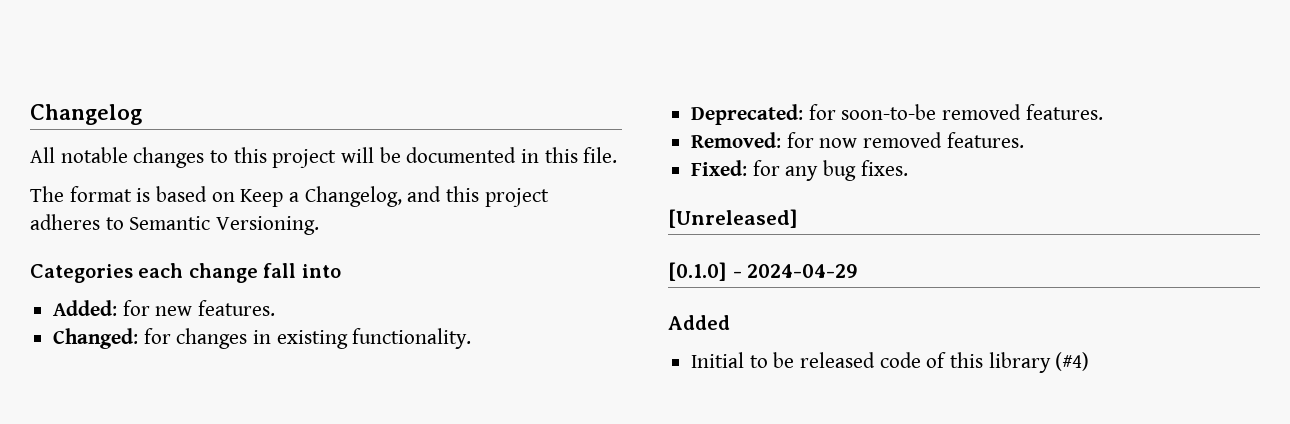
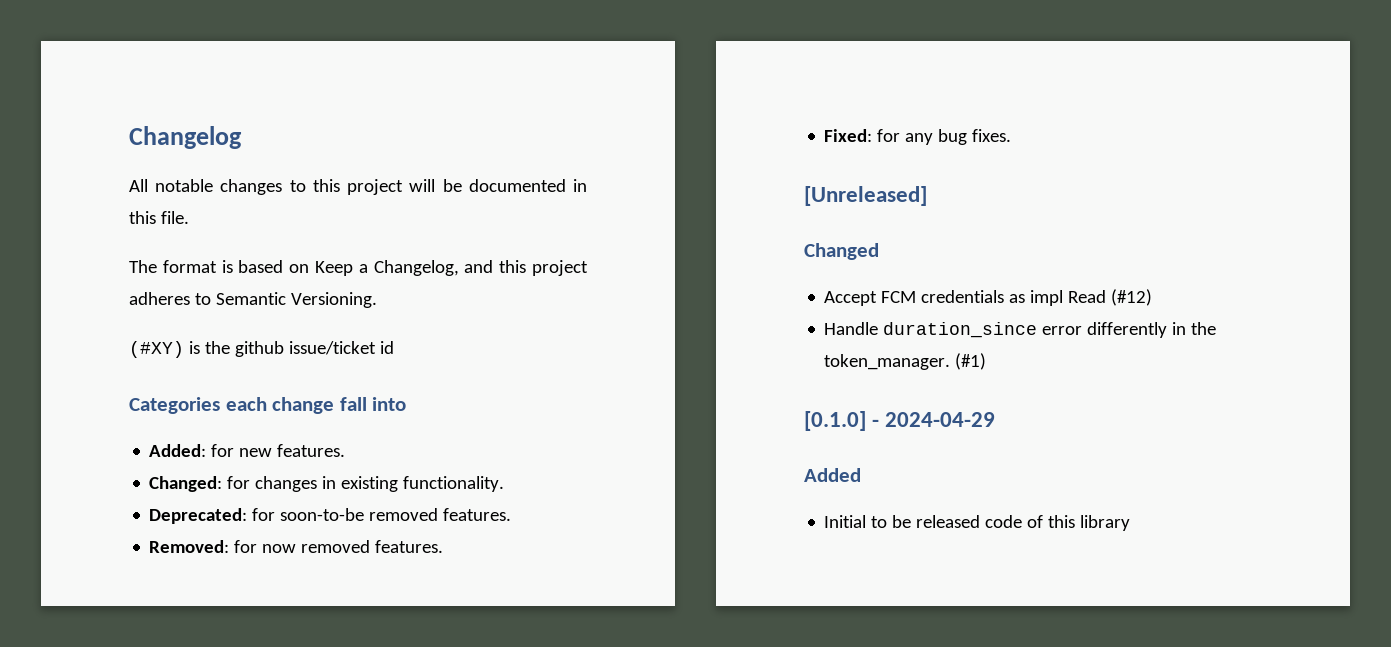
(320, 225) none -> [129,341,394,358] // (#XY) is the github issue/ticket id
(798, 218) none -> [804,243,879,260] [824,289,1153,306] [824,322,1217,338] [824,353,987,370] // Changed // Accept FCM credentials as impl Read (#12) // Handle duration_since error differently in the token_manager. (#1)
[1055,352,1090,371] (#4) -> (1131, 523) none

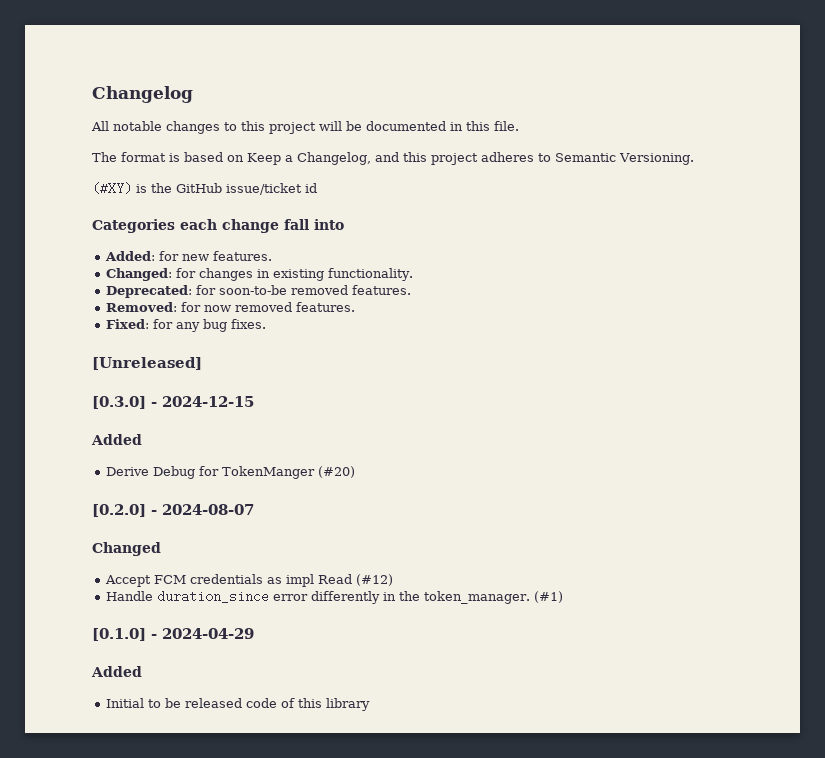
[234,341,284,357] github -> [176,183,222,193] GitHub
(927, 196) none -> [92,396,254,409] [91,434,142,445] [106,466,356,479] [92,504,254,517] // [0.3.0] - 2024-12-15 // Added // Derive Debug for TokenManger (#20) // [0.2.0] - 2024-08-07

